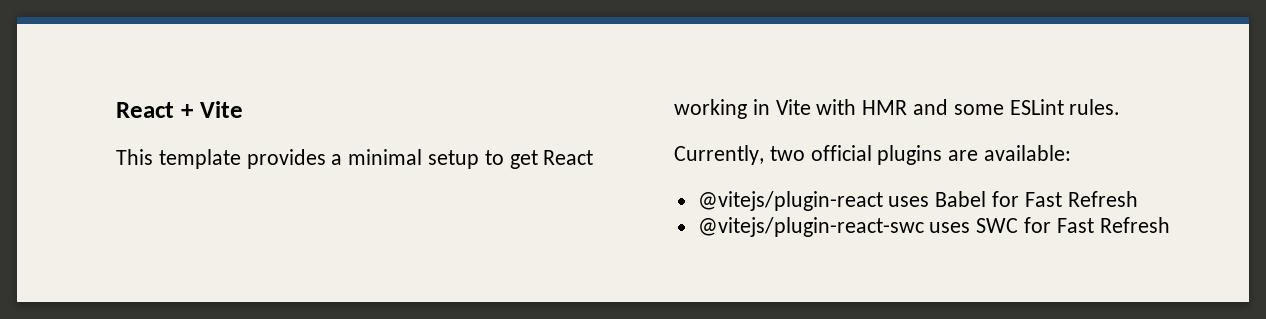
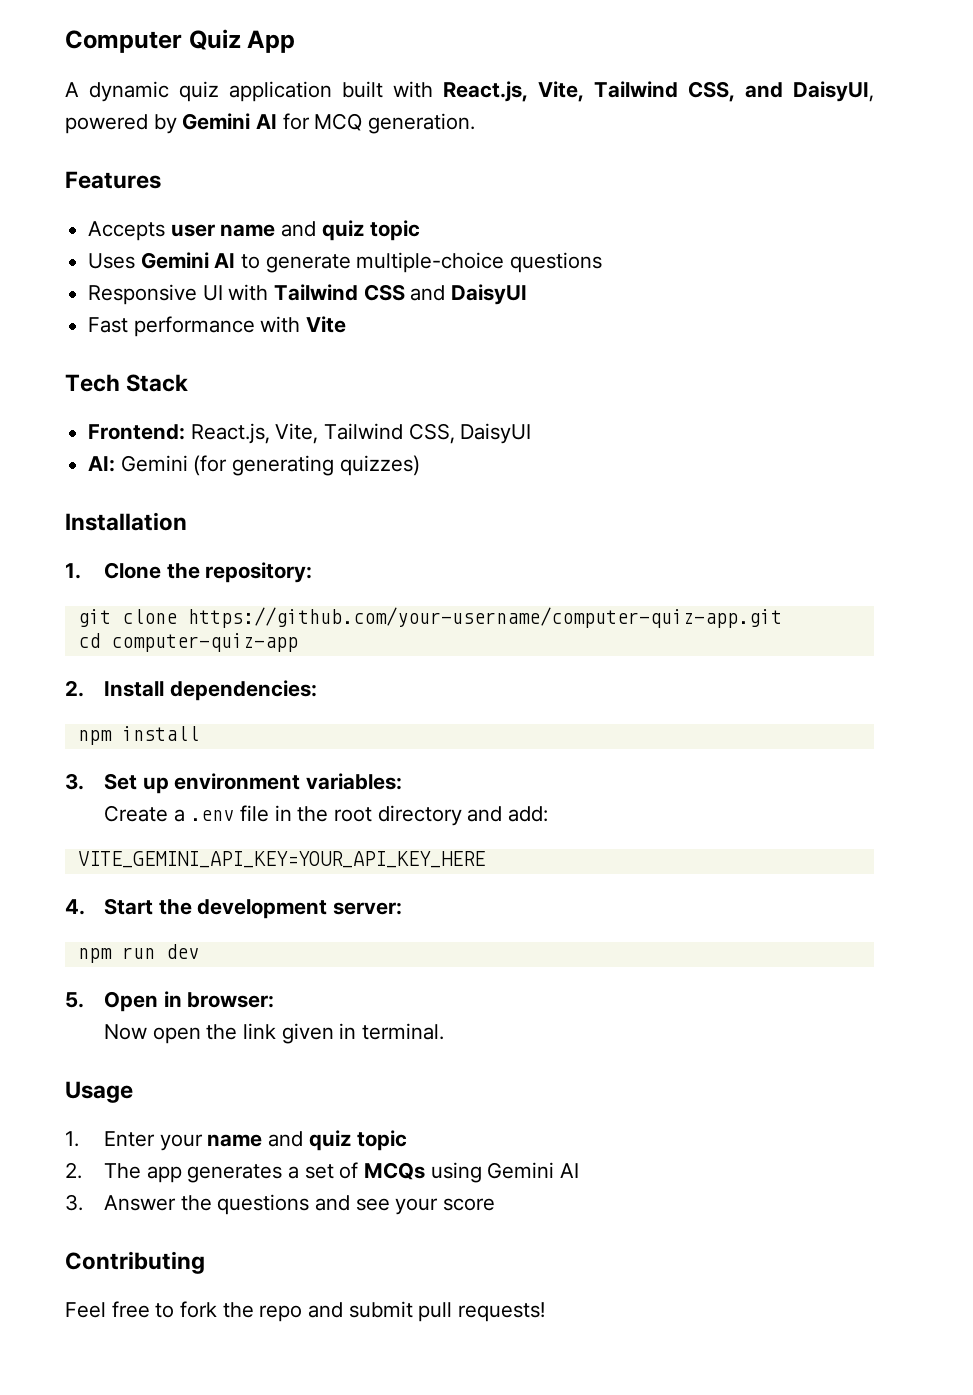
[116,101,243,118] [116,149,594,169] [674,99,1121,119] [674,145,1072,165] [697,191,1138,211] [697,217,1170,237] React + Vite // This template provides a minimal setup to get React working in Vite with HMR and some ESLint rules. // Currently, two official plugins are available: // @vitejs/plugin-react uses Babel for Fast Refresh // @vitejs/plugin-react-swc uses SWC for Fast Refresh -> [65,29,296,53] [65,81,874,102] [65,113,476,134] [65,171,161,189] [88,220,421,241] [88,252,603,273] [88,284,528,305] [88,316,347,337] [65,374,189,392] [88,423,532,444] [88,455,420,476] [65,512,187,531] [65,562,313,583] [77,607,782,628] [77,633,298,652] [65,680,317,701] [77,726,199,745] [65,773,403,794] [104,805,549,826] [77,851,485,868] [65,898,403,919] [77,944,199,963] [65,991,275,1012] [104,1023,445,1044] [65,1081,133,1103] [65,1130,408,1151] [65,1162,580,1183] [65,1194,496,1215] [65,1251,205,1274] [65,1301,546,1322] Computer Quiz App // A dynamic quiz application built with React.js, Vite, Tailwind CSS, and DaisyUI, powered by Gemini AI for MCQ generation. // Features // Accepts user name and quiz topic // Uses Gemini AI to generate multiple-choice questions // Responsive UI with Tailwind CSS and DaisyUI // Fast performance with Vite // Tech Stack // Frontend: React.js, Vite, Tailwind CSS, DaisyUI // AI: Gemini (for generating quizzes) // Installation // 1. Clone the repository: // git clone https://github.com/your-username/computer-quiz-app.git // cd computer-quiz-app // 2. Install dependencies: // npm install // 3. Set up environment variables: // Create a .env file in the root directory and add: // VITE_GEMINI_API_KEY=YOUR_API_KEY_HERE // 4. Start the development server: // npm run dev // 5. Open in browser: // Now open the link given in terminal. // Usage // 1. Enter your name and quiz topic // 2. The app generates a set of MCQs using Gemini AI // 3. Answer the questions and see your score // Contributing // Feel free to fork the repo and submit pull requests!

